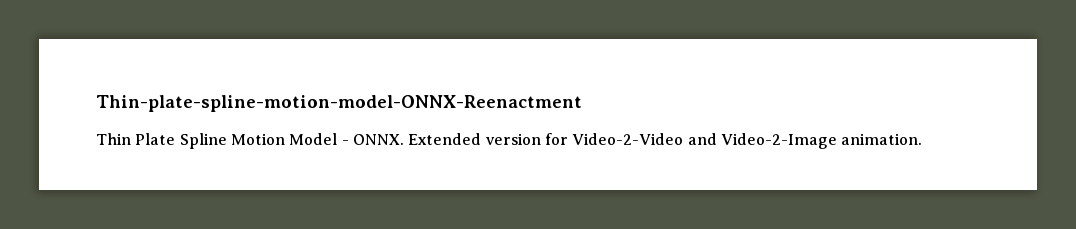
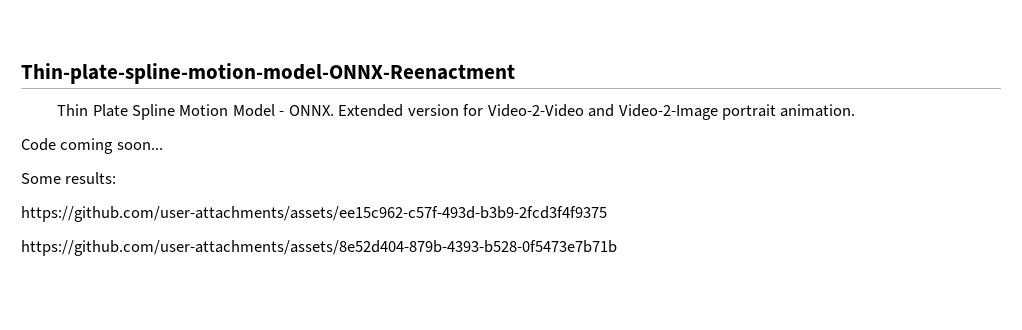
(837, 141) none -> [721,104,776,120] portrait
(923, 139) none -> [21,138,163,154] [21,172,117,184] [21,206,607,222] [21,240,617,256] // Code coming soon... // Some results: // https://github.com/user-attachments/assets/ee15c962-c57f-493d-b3b9-2fcd3f4f9375 // https://github.com/user-attachments/assets/8e52d404-879b-4393-b528-0f5473e7b71b

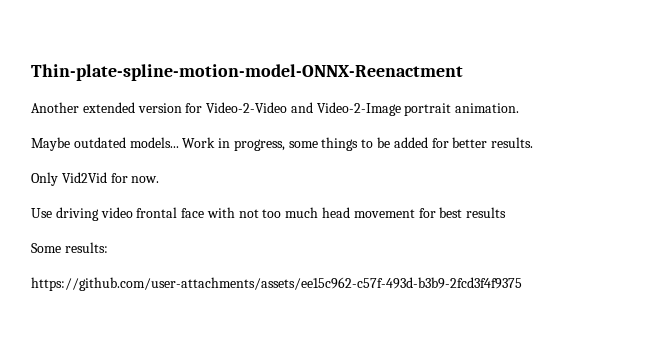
[57,104,404,120] Thin Plate Spline Motion Model - ONNX. Extended -> [31,102,135,113] Another extended
[21,138,163,154] Code coming soon... -> [31,137,534,151] [31,172,160,186] [31,207,507,221] Maybe outdated models... Work in progress, some things to be added for better results. // Only Vid2Vid for now. // Use driving video frontal face with not too much head movement for best results
[21,240,617,256] // https://github.com/user-attachments/assets/8e52d404-879b-4393-b528-0f5473e7b71b -> (522, 284) none

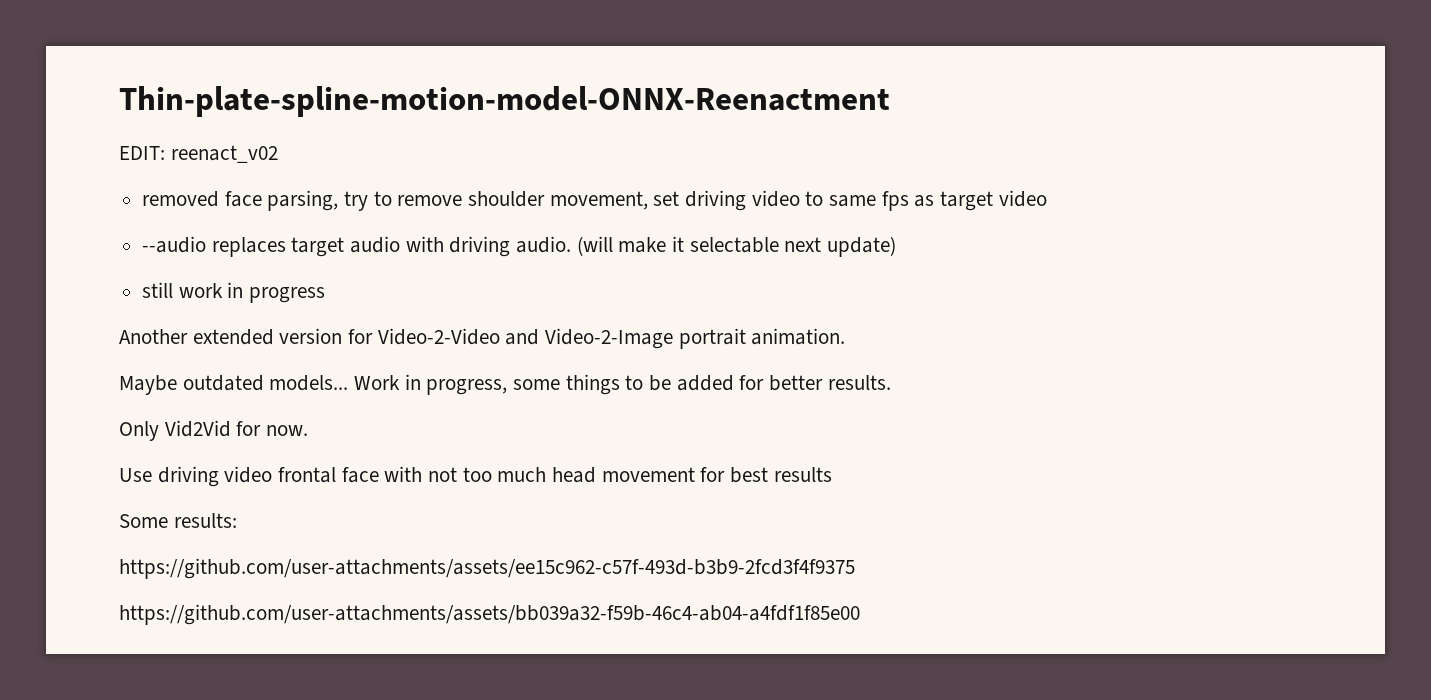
(463, 72) none -> [119,145,278,163] [142,190,1047,211] [142,236,897,257] [142,282,326,303] // EDIT: reenact_v02 // removed face parsing, try to remove shoulder movement, set driving video to same fps as target video // --audio replaces target audio with driving audio. (will make it selectable next update) // still work in progress
(522, 284) none -> [119,604,860,625] // https://github.com/user-attachments/assets/bb039a32-f59b-46c4-ab04-a4fdf1f85e00

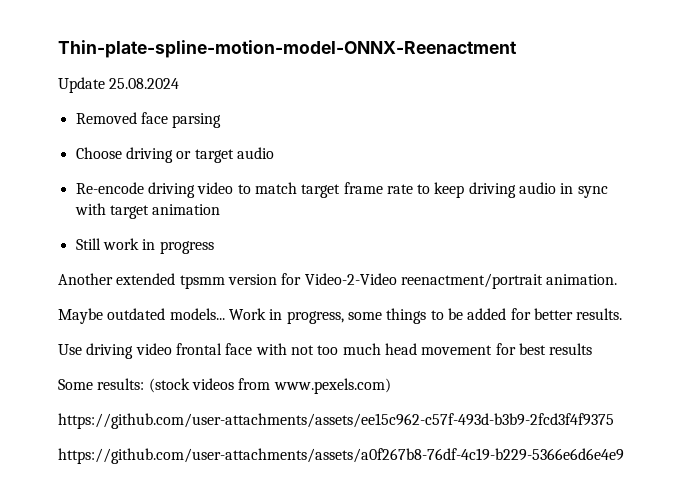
[119,145,278,163] [142,190,1047,211] [142,236,897,257] [142,282,174,298] EDIT: reenact_v02 // removed face parsing, try to remove shoulder movement, set driving video to same fps as target video // --audio replaces target audio with driving audio. (will make it selectable next update) // still -> [58,77,180,93] [75,112,222,128] [75,147,274,163] [75,182,608,198] [74,203,221,219] [75,238,101,250] Update 25.08.2024 // Removed face parsing // Choose driving or target audio // Re-encode driving video to match target frame rate to keep driving audio in sync with target animation // Still
(274, 337) none -> [179,275,225,289] tpsmm
[505,328,746,349] and Video-2-Image portrait -> [400,273,543,289] reenactment/portrait
[119,420,309,441] // Only Vid2Vid for now. -> (623, 314) none
(237, 520) none -> [148,378,391,394] (stock videos from www.pexels.com)
[119,604,860,625] https://github.com/user-attachments/assets/bb039a32-f59b-46c4-ab04-a4fdf1f85e00 -> [58,448,624,464] https://github.com/user-attachments/assets/a0f267b8-76df-4c19-b229-5366e6d6e4e9

